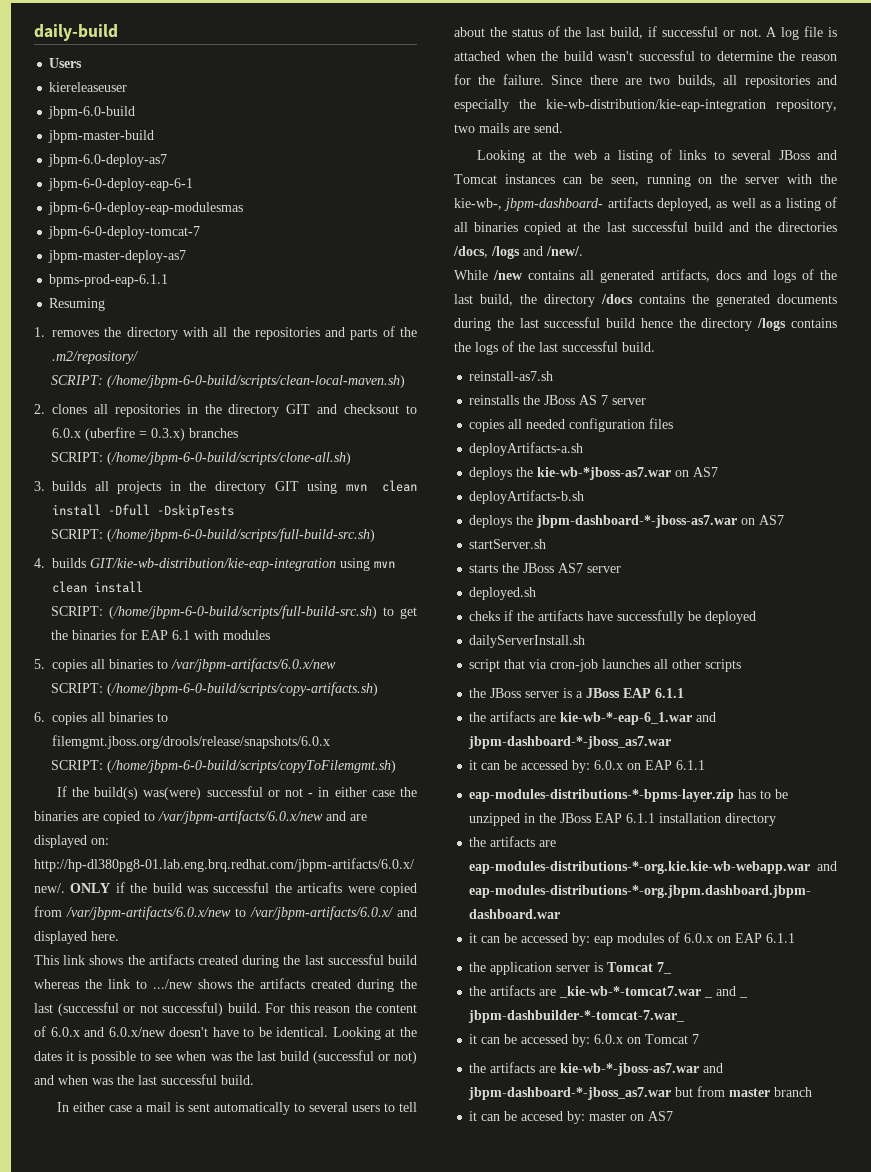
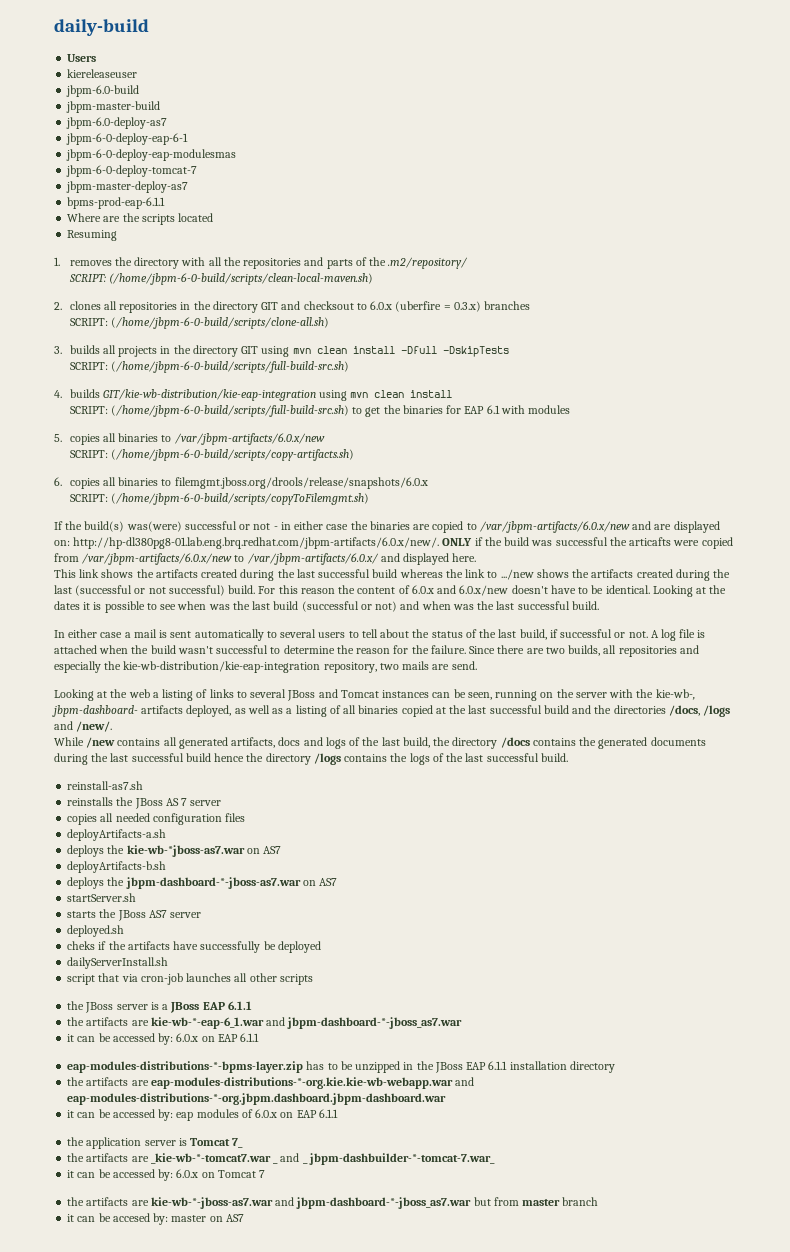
(169, 280) none -> [67,213,214,225] // Where are the scripts located

